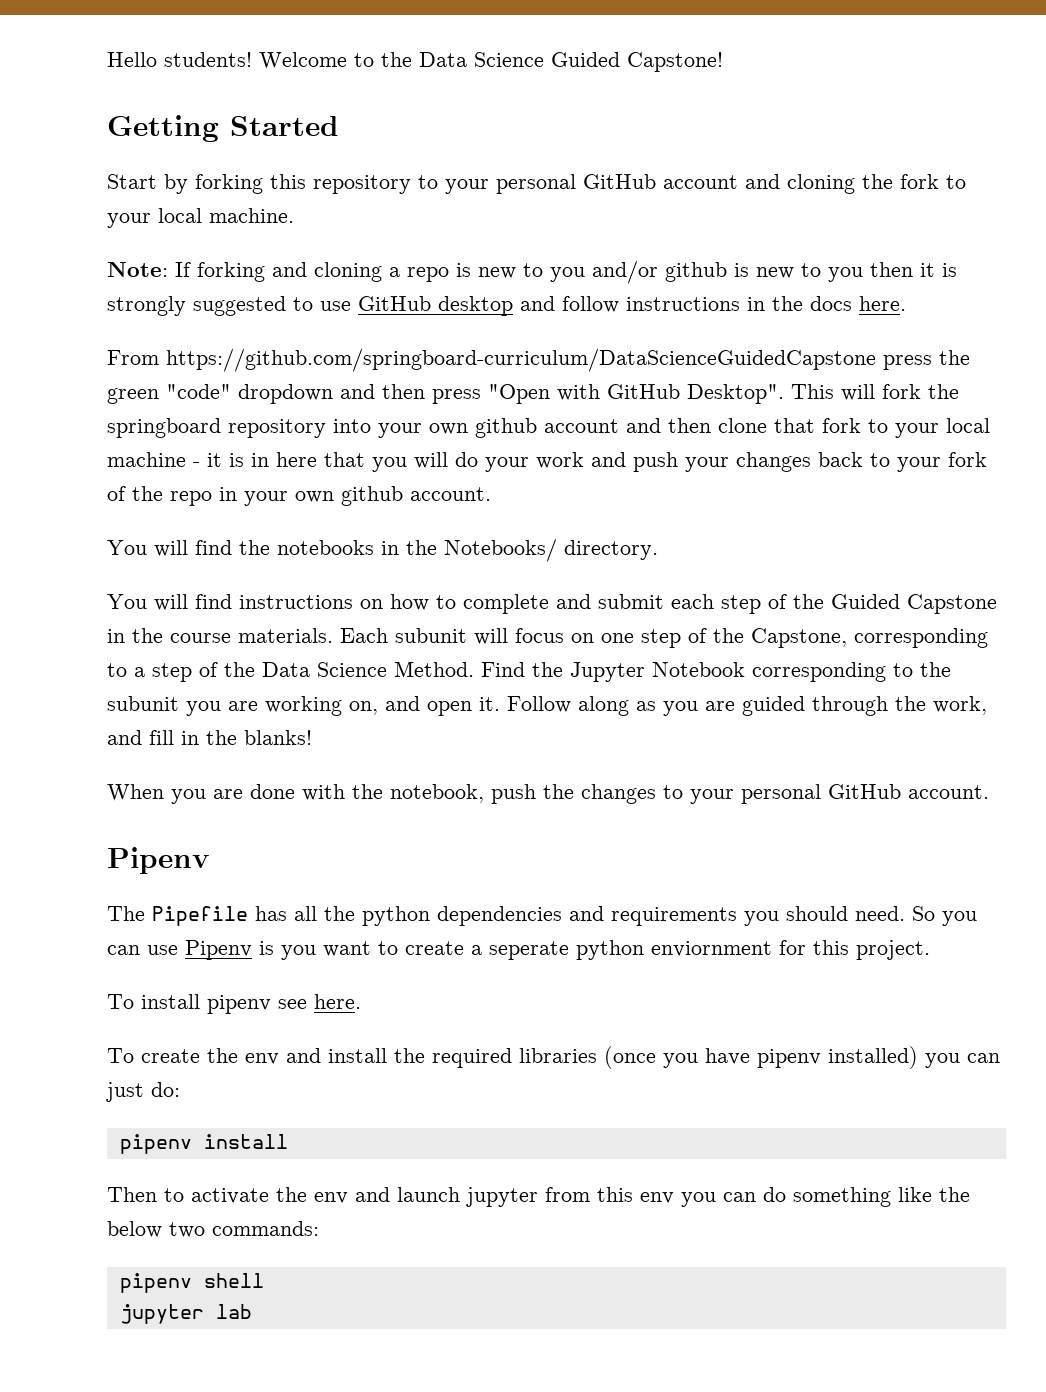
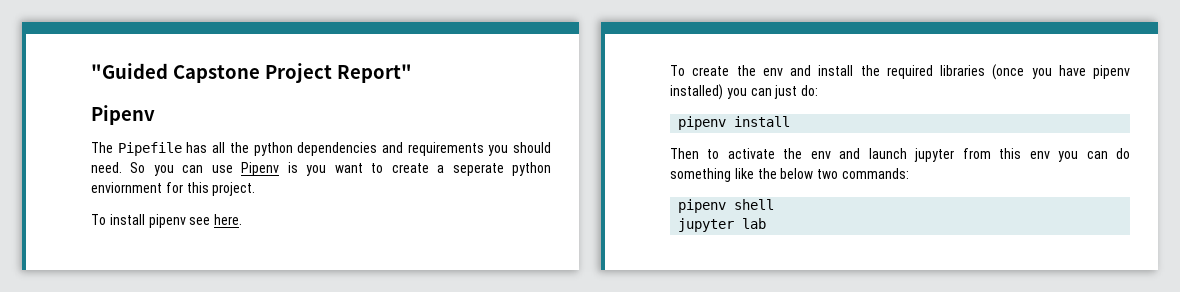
[107,52,723,72] [107,115,339,142] [107,174,966,194] [107,208,294,228] [107,260,957,284] [107,296,906,316] [107,348,970,372] [107,384,959,404] [107,418,990,438] [107,452,987,472] [107,486,491,506] [107,538,658,562] [107,594,997,614] [107,628,988,648] [107,661,951,682] [107,696,987,716] [107,730,312,745] [107,784,989,804] Hello students! Welcome to the Data Science Guided Capstone! // Getting Started // Start by forking this repository to your personal GitHub account and cloning the fork to your local machine. // Note: If forking and cloning a repo is new to you and/or github is new to you then it is strongly suggested to use GitHub desktop and follow instructions in the docs here. // From https://github.com/springboard-curriculum/DataScienceGuidedCapstone press the green "code" dropdown and then press "Open with GitHub Desktop". This will fork the springboard repository into your own github account and then clone that fork to your local machine - it is in here that you will do your work and push your changes back to your fork of the repo in your own github account. // You will find the notebooks in the Notebooks/ directory. // You will find instructions on how to complete and submit each step of the Guided Capstone in the course materials. Each subunit will focus on one step of the Capstone, corresponding to a step of the Data Science Method. Find the Jupyter Notebook corresponding to the subunit you are working on, and open it. Follow along as you are guided through the work, and fill in the blanks! // When you are done with the notebook, push the changes to your personal GitHub account. -> [91,63,412,83] "Guided Capstone Project Report"

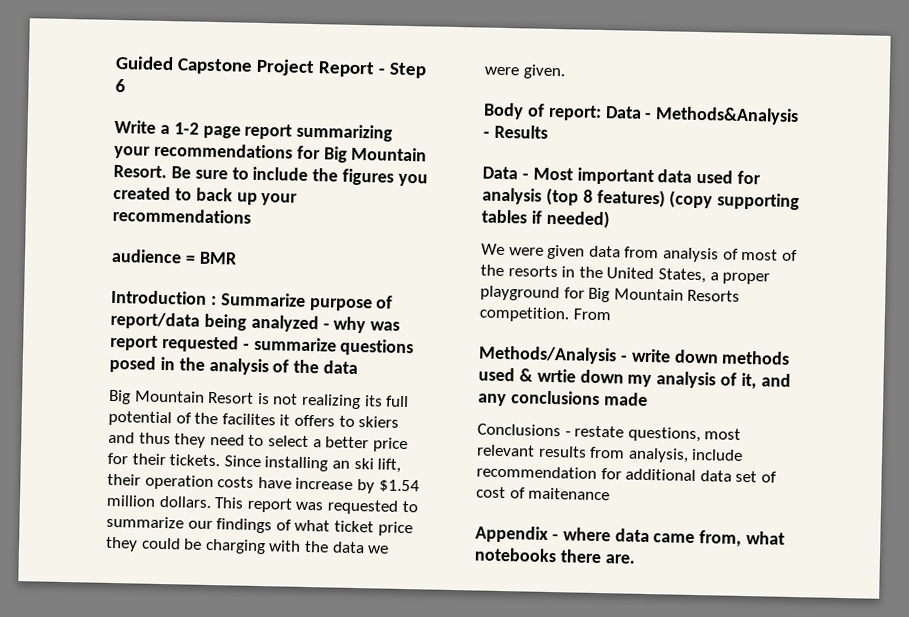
[91,63,168,79] "Guided -> [115,55,174,71] Guided
[336,64,412,83] [91,105,155,125] [91,142,551,156] [91,162,551,176] [91,182,256,196] [91,214,243,228] [670,64,1130,80] [670,84,819,100] [678,116,791,130] [670,148,1130,162] [670,168,909,182] [678,199,775,213] [678,218,767,232] Report" // Pipenv // The Pipefile has all the python dependencies and requirements you should need. So you can use Pipenv is you want to create a seperate python enviornment for this project. // To install pipenv see here. // To create the env and install the required libraries (once you have pipenv installed) you can just do: // pipenv install // Then to activate the env and launch jupyter from this env you can do something like the below two commands: // pipenv shell // jupyter lab -> [317,61,427,79] [115,78,126,93] [114,119,394,142] [114,142,428,163] [113,164,429,187] [113,185,299,206] [112,207,251,224] [111,248,237,265] [111,289,394,312] [110,311,401,334] [110,334,415,357] [109,355,359,376] [108,389,410,410] [108,410,400,428] [108,431,408,453] [107,452,402,473] [107,473,420,494] [106,494,419,515] [106,515,413,537] [105,536,390,555] [484,64,566,80] [483,102,800,126] [483,124,548,139] [482,166,762,186] [482,187,801,211] [481,209,611,229] [481,243,798,263] [480,264,771,285] [480,285,741,303] [479,306,612,323] [478,345,791,365] [478,367,791,390] [478,390,648,407] [477,423,742,443] [476,444,744,463] [476,465,777,483] [476,486,611,501] [475,525,786,547] [474,547,635,564] Report - Step 6 // Write a 1-2 page report summarizing your recommendations for Big Mountain Resort. Be sure to include the figures you created to back up your recommendations // audience = BMR // Introduction : Summarize purpose of report/data being analyzed - why was report requested - summarize questions posed in the analysis of the data // Big Mountain Resort is not realizing its full potential of the facilites it offers to skiers and thus they need to select a better price for their tickets. Since installing an ski lift, their operation costs have increase by $1.54 million dollars. This report was requested to summarize our findings of what ticket price they could be charging with the data we were given. // Body of report: Data - Methods&Analysis - Results // Data - Most important data used for analysis (top 8 features) (copy supporting tables if needed) // We were given data from analysis of most of the resorts in the United States, a proper playground for Big Mountain Resorts competition. From // Methods/Analysis - write down methods used & wrtie down my analysis of it, and any conclusions made // Conclusions - restate questions, most relevant results from analysis, include recommendation for additional data set of cost of maitenance // Appendix - where data came from, what notebooks there are.

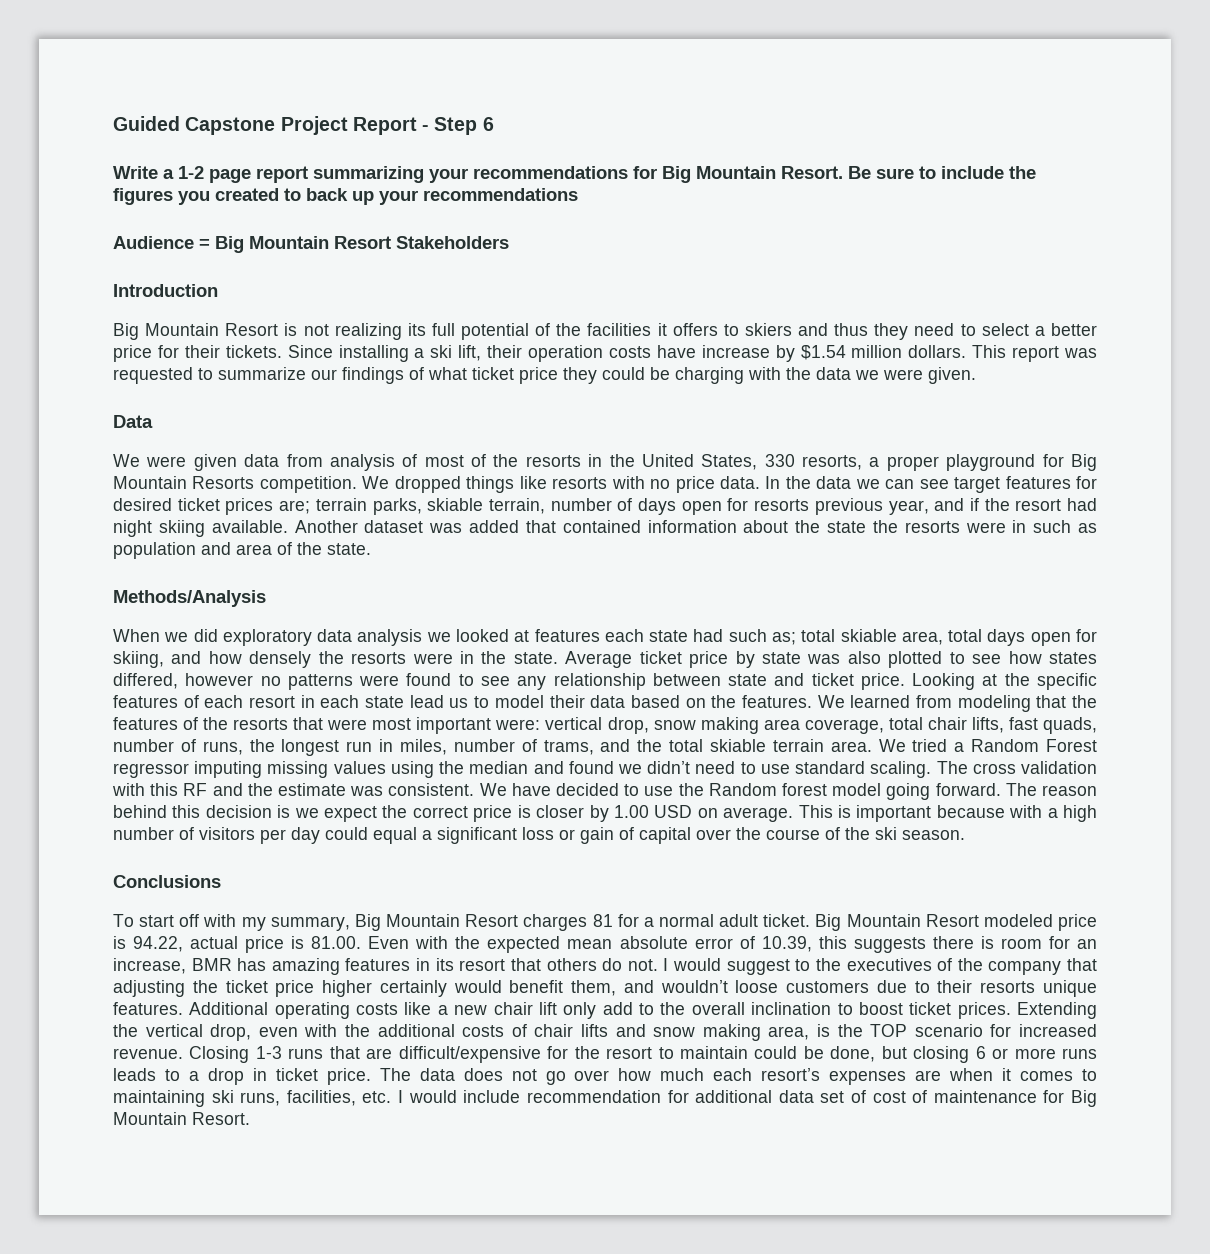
[111,248,237,265] [111,289,394,312] [110,311,401,334] [110,334,415,357] [109,355,359,376] audience = BMR // Introduction : Summarize purpose of report/data being analyzed - why was report requested - summarize questions posed in the analysis of the data -> [113,236,509,253] [113,284,218,297] Audience = Big Mountain Resort Stakeholders // Introduction
[221,413,276,426] facilites -> [587,323,652,336] facilities
[331,460,350,469] an -> [414,348,425,358] a
[483,102,800,126] [483,124,548,139] [482,166,762,186] [482,187,801,211] [481,209,611,229] Body of report: Data - Methods&Analysis - Results // Data - Most important data used for analysis (top 8 features) (copy supporting tables if needed) -> [113,415,153,428] Data
(706, 276) none -> [764,454,863,470] 330 resorts,
[572,308,612,321] [478,345,791,365] [478,367,791,390] [478,390,648,407] [477,423,742,443] [476,444,689,463] From // Methods/Analysis - write down methods used & wrtie down my analysis of it, and any conclusions made // Conclusions - restate questions, most relevant results from analysis, -> [362,476,1098,493] [113,498,1098,515] [113,520,1098,537] [113,542,371,559] [113,590,266,607] [113,629,1098,646] [113,651,1098,668] [113,673,1098,690] [113,695,1097,712] [113,717,1097,734] [113,739,1098,756] [113,761,1097,778] [112,783,1098,800] [113,805,1097,822] [113,827,965,844] [113,875,221,888] [113,914,1097,931] [113,936,1097,953] [113,958,1097,975] [113,980,1097,997] [113,1002,1097,1019] [113,1024,1098,1041] [113,1046,1098,1063] [113,1068,1098,1085] [113,1090,457,1107] We dropped things like resorts with no price data. In the data we can see target features for desired ticket prices are; terrain parks, skiable terrain, number of days open for resorts previous year, and if the resort had night skiing available. Another dataset was added that contained information about the state the resorts were in such as population and area of the state. // Methods/Analysis // When we did exploratory data analysis we looked at features each state had such as; total skiable area, total days open for skiing, and how densely the resorts were in the state. Average ticket price by state was also plotted to see how states differed, however no patterns were found to see any relationship between state and ticket price. Looking at the specific features of each resort in each state lead us to model their data based on the features. We learned from modeling that the features of the resorts that were most important were: vertical drop, snow making area coverage, total chair lifts, fast quads, number of runs, the longest run in miles, number of trams, and the total skiable terrain area. We tried a Random Forest regressor imputing missing values using the median and found we didn’t need to use standard scaling. The cross validation with this RF and the estimate was consistent. We have decided to use the Random forest model going forward. The reason behind this decision is we expect the correct price is closer by 1.00 USD on average. This is important because with a high number of visitors per day could equal a significant loss or gain of capital over the course of the ski season. // Conclusions // To start off with my summary, Big Mountain Resort charges 81 for a normal adult ticket. Big Mountain Resort modeled price is 94.22, actual price is 81.00. Even with the expected mean absolute error of 10.39, this suggests there is room for an increase, BMR has amazing features in its resort that others do not. I would suggest to the executives of the company that adjusting the ticket price higher certainly would benefit them, and wouldn’t loose customers due to their resorts unique features. Additional operating costs like a new chair lift only add to the overall inclination to boost ticket prices. Extending the vertical drop, even with the additional costs of chair lifts and snow making area, is the TOP scenario for increased revenue. Closing 1-3 runs that are difficult/expensive for the resort to maintain could be done, but closing 6 or more runs leads to a drop in ticket price. The data does not go over how much each resort’s expenses are when it comes to maintaining ski runs, facilities, etc. I would
[528,487,611,501] [475,525,786,547] [474,547,635,564] maitenance // Appendix - where data came from, what notebooks there are. -> [933,1090,1097,1107] [113,1112,250,1125] maintenance for Big Mountain Resort.

